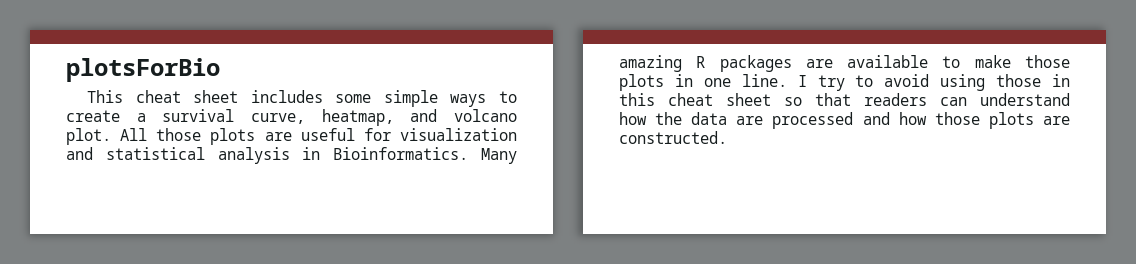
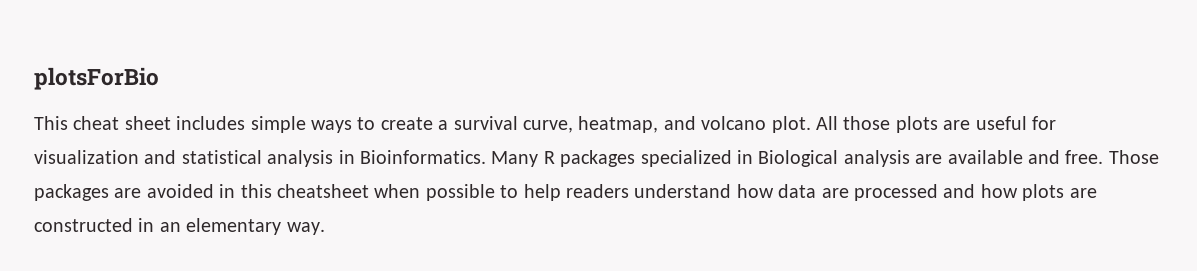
[335,94,372,103] some -> (246, 123) none
[619,55,682,72] amazing -> (539, 159) none
[805,55,1070,68] [619,74,1070,91] [619,93,967,106] are available to make those plots in one line. I try to avoid using those in this cheat sheet so that readers can -> [640,150,1159,167] [34,184,629,201] specialized in Biological analysis are available and free. Those packages are avoided in this cheatsheet when possible to help readers
[655,112,683,125] the -> (774, 191) none
[934,112,1070,129] [619,131,727,144] those plots are constructed. -> [1022,184,1097,201] [34,218,325,235] plots are constructed in an elementary way.

